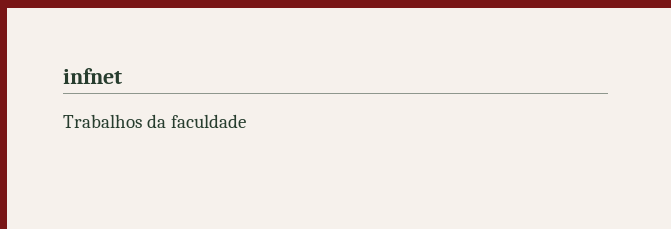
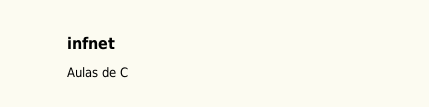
[63,114,247,128] Trabalhos da faculdade -> [67,67,128,78] Aulas de C

